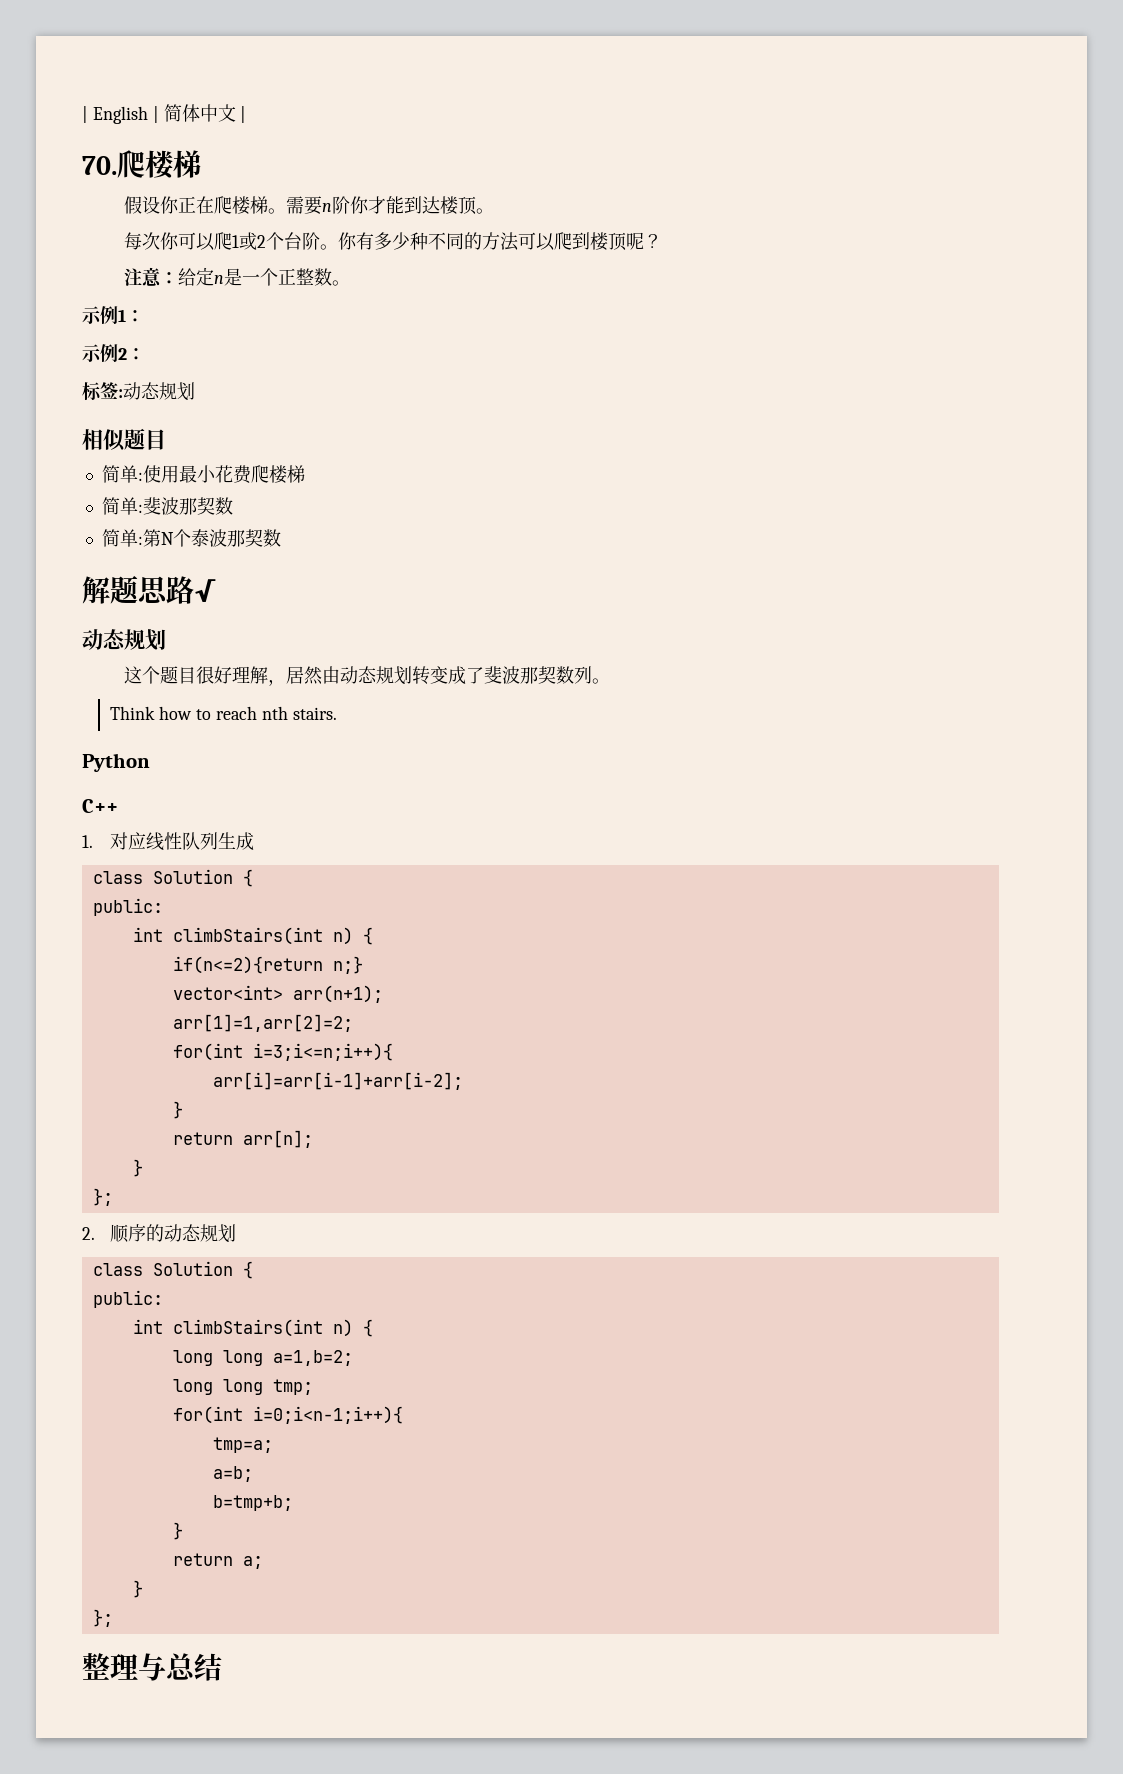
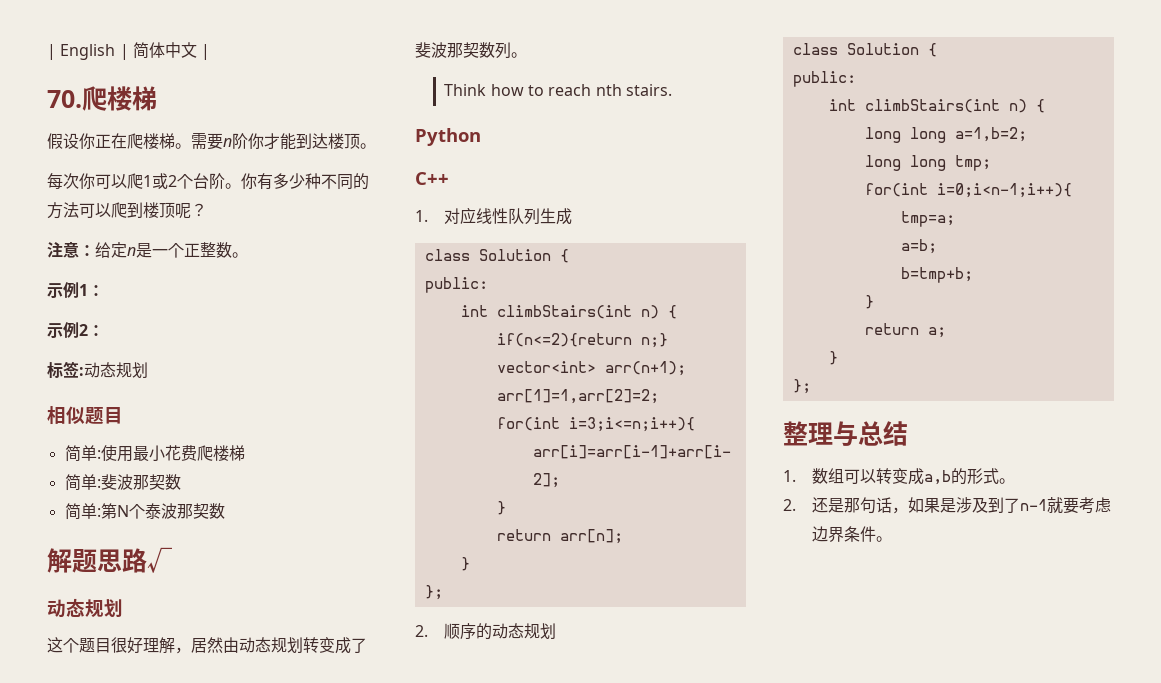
(222, 1667) none -> [783,468,1016,485] [783,497,1112,514] [812,526,893,542] // 1.数组可以转变成a,b的形式。 // 2.还是那句话，如果是涉及到了n-1就要考虑边界条件。

